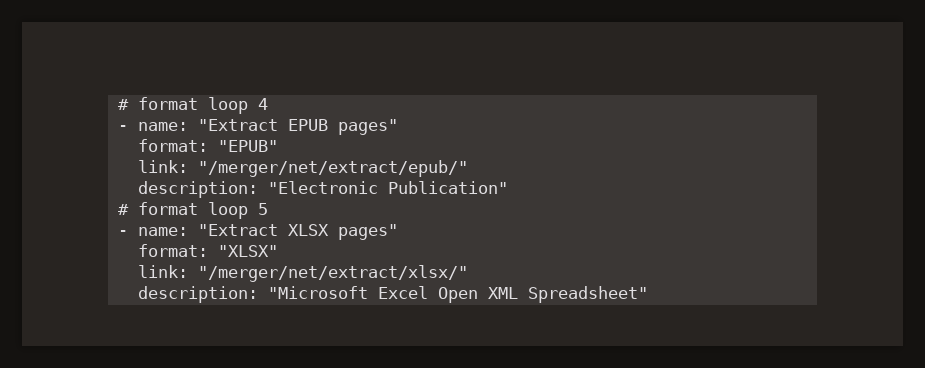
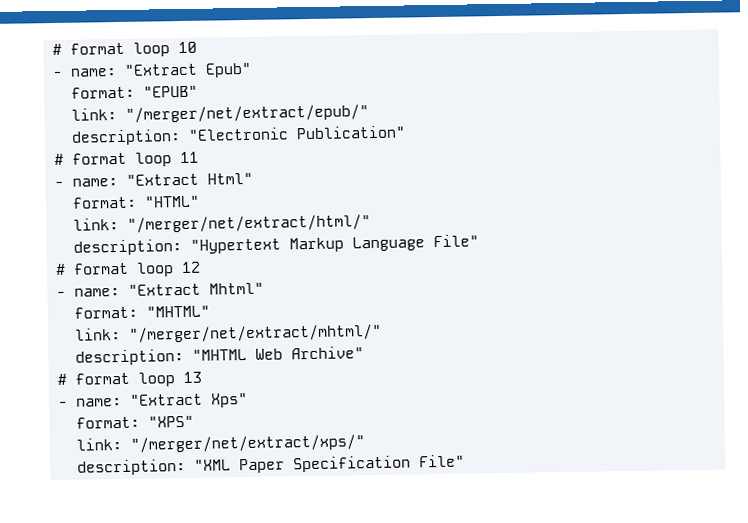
[117,97,268,114] [117,119,398,135] # format loop 4 // - name: "Extract EPUB pages" -> [51,41,197,57] [51,62,252,78] # format loop 10 // - name: "Extract Epub"
[257,203,268,215] [117,224,398,240] [137,244,278,257] [137,265,468,282] [137,286,648,303] 5 // - name: "Extract XLSX pages" // format: "XLSX" // link: "/merger/net/extract/xlsx/" // description: "Microsoft Excel Open XML Spreadsheet" -> [179,151,199,164] [53,172,253,188] [71,195,200,209] [72,214,371,233] [72,234,479,256] [55,261,201,277] [55,282,264,298] [73,305,210,319] [74,323,382,343] [74,346,364,366] [56,371,202,387] [57,393,248,408] [75,415,194,429] [75,434,365,453] [76,454,465,476] 11 // - name: "Extract Html" // format: "HTML" // link: "/merger/net/extract/html/" // description: "Hypertext Markup Language File" // # format loop 12 // - name: "Extract Mhtml" // format: "MHTML" // link: "/merger/net/extract/mhtml/" // description: "MHTML Web Archive" // # format loop 13 // - name: "Extract Xps" // format: "XPS" // link: "/merger/net/extract/xps/" // description: "XML Paper Specification File"

